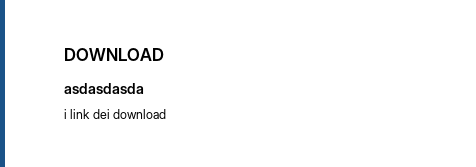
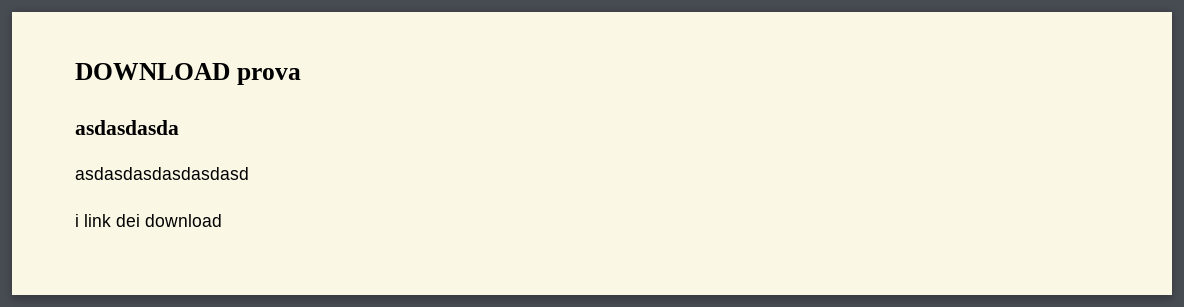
(164, 54) none -> [236,68,301,85] prova
(144, 88) none -> [75,167,249,180] // asdasdasdasdasdasd

